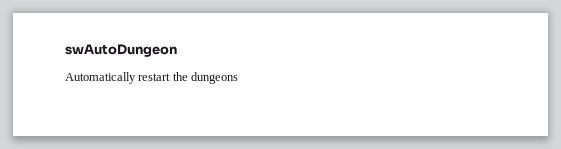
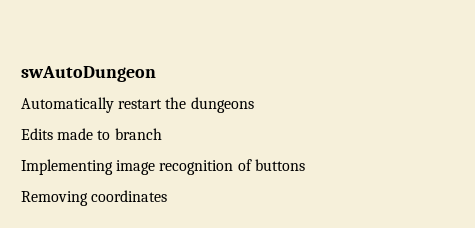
(239, 78) none -> [21,128,162,140] [21,159,305,175] [21,190,168,206] // Edits made to branch // Implementing image recognition of buttons // Removing coordinates

